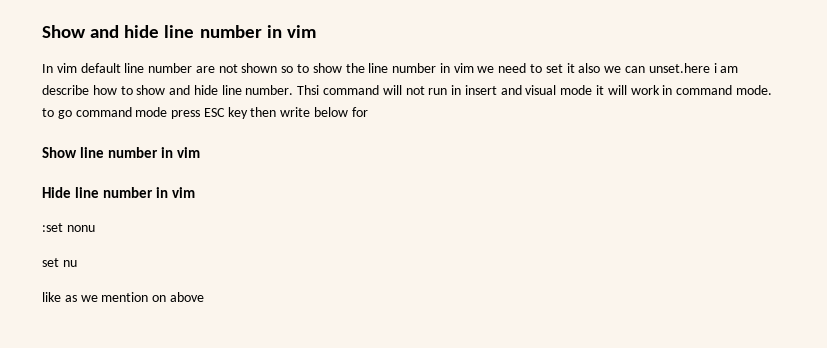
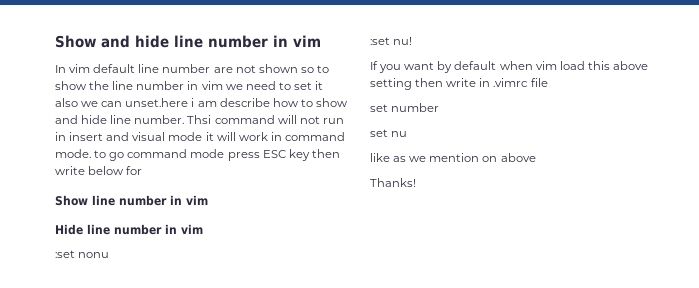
(95, 228) none -> [370,37,413,45] [370,61,648,73] [370,78,548,90] [370,103,440,112] // :set nu! // If you want by default when vim load this above setting then write in .vimrc file // set number
(204, 297) none -> [370,178,416,187] // Thanks!

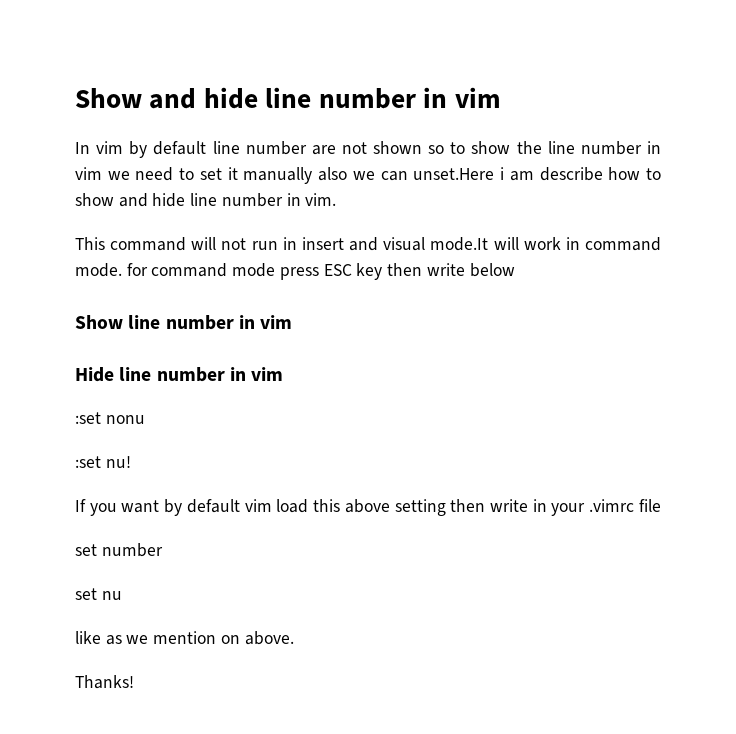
(91, 68) none -> [129,141,148,158] by
(324, 85) none -> [243,167,313,184] manually
[125,98,189,107] unset.here -> [413,168,495,180] unset.Here
[134,115,212,124] number. Thsi -> [221,193,337,207] [75,237,105,250] number in vim. // This
[168,132,214,141] mode it -> [430,237,489,251] mode.It
[94,150,125,161] to go -> [126,263,148,276] for
[126,166,143,175] for -> (515, 270) none
[499,61,533,70] when -> (240, 506) none
(491, 82) none -> [551,503,586,516] your
[500,153,536,162] above -> [244,631,294,645] above.

